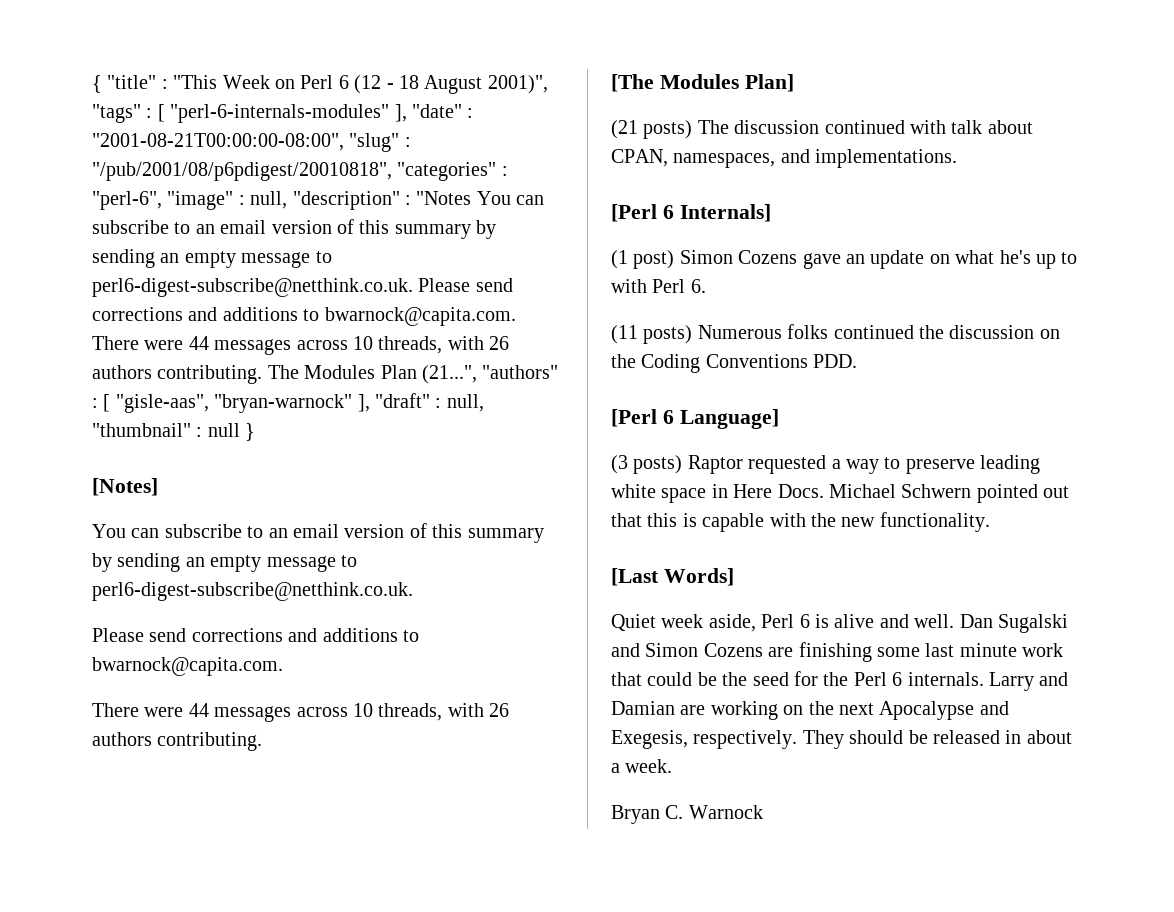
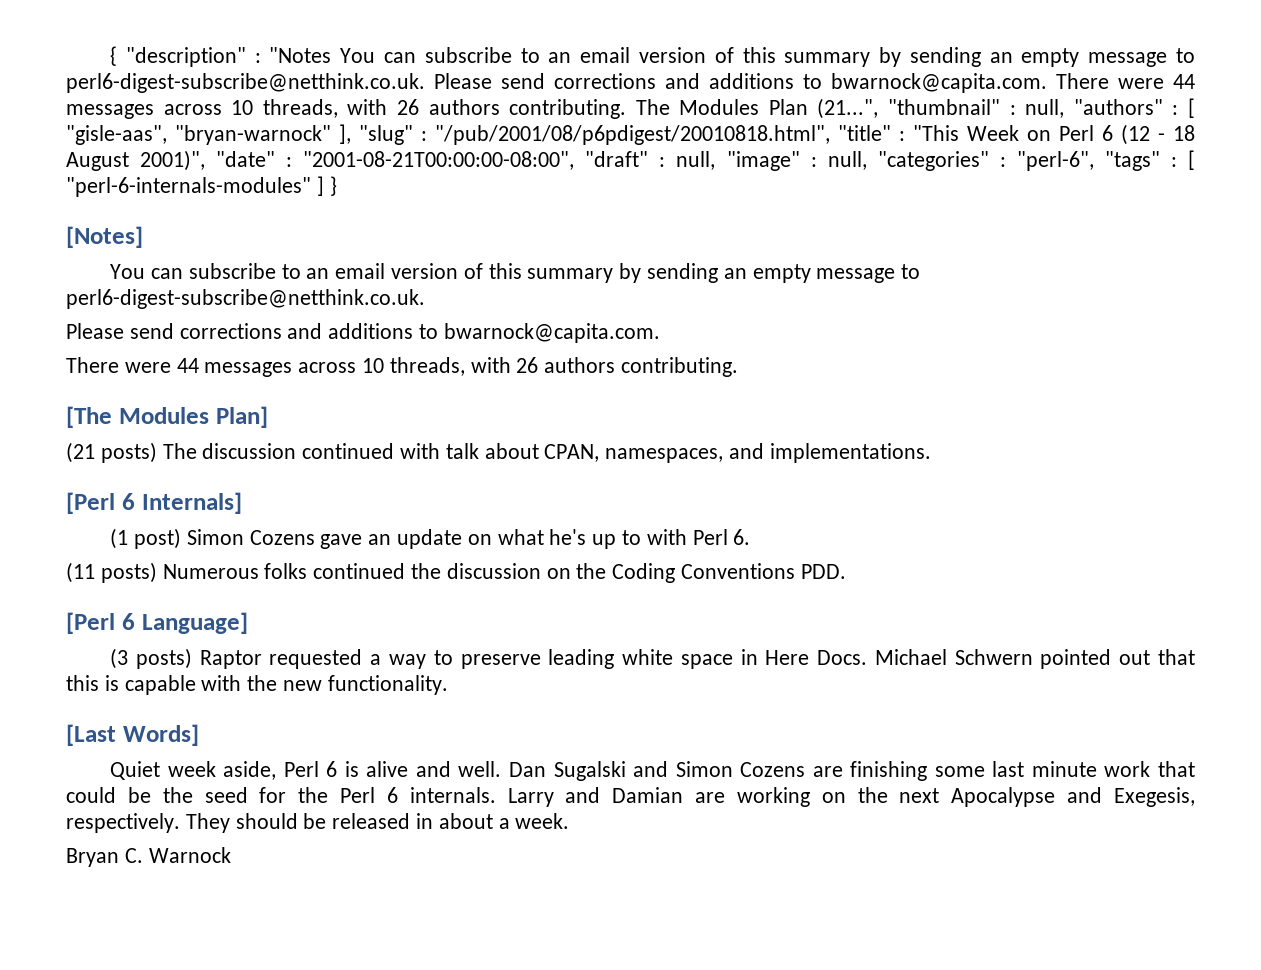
[107,75,548,94] [92,104,474,123] [92,133,411,152] [92,162,508,181] [92,191,288,210] "title" : "This Week on Perl 6 (12 - 18 August 2001)", "tags" : [ "perl-6-internals-modules" ], "date" : "2001-08-21T00:00:00-08:00", "slug" : "/pub/2001/08/p6pdigest/20010818", "categories" : "perl-6", "image" : null, -> (118, 56) none
(477, 374) none -> [888,99,1065,118] "thumbnail" : null,
[374,393,484,412] [92,423,240,437] "draft" : null, "thumbnail" : null -> [359,124,1195,145] [66,150,1195,171] [66,176,324,197] "slug" : "/pub/2001/08/p6pdigest/20010818.html", "title" : "This Week on Perl 6 (12 - 18 August 2001)", "date" : "2001-08-21T00:00:00-08:00", "draft" : null, "image" : null, "categories" : "perl-6", "tags" : [ "perl-6-internals-modules" ]

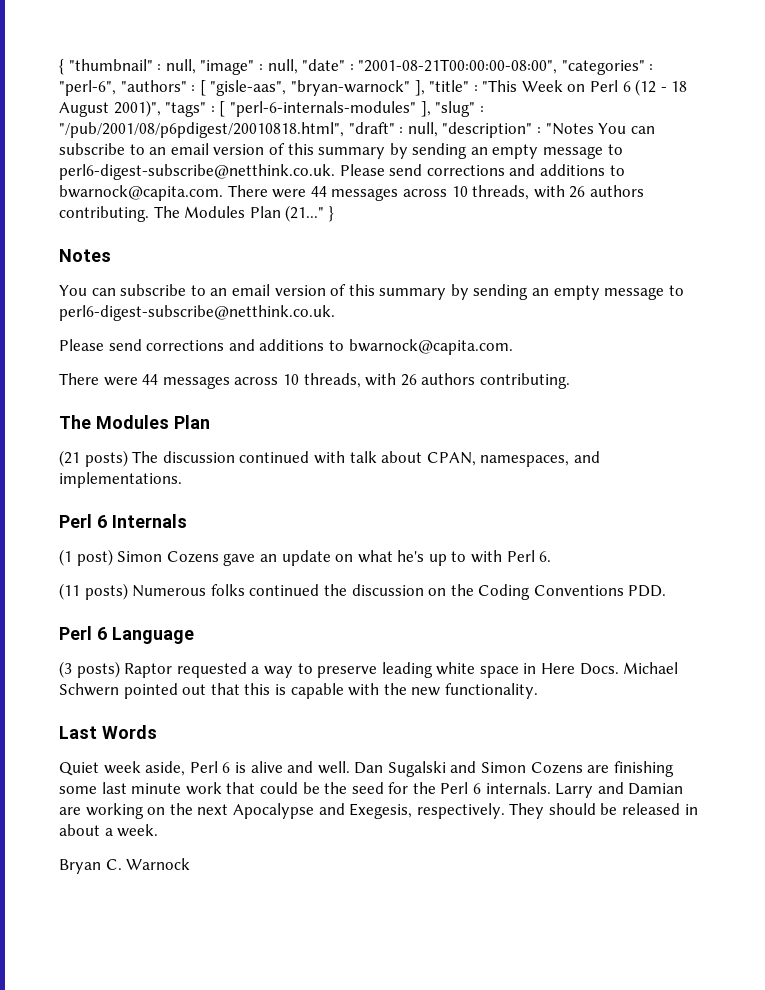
(118, 56) none -> [68,59,654,75] [59,79,688,96] [59,100,484,117] [59,122,438,138] "thumbnail" : null, "image" : null, "date" : "2001-08-21T00:00:00-08:00", "categories" : "perl-6", "authors" : [ "gisle-aas", "bryan-warnock" ], "title" : "This Week on Perl 6 (12 - 18 August 2001)", "tags" : [ "perl-6-internals-modules" ], "slug" : "/pub/2001/08/p6pdigest/20010818.html", "draft" : null,
[817,98,1195,119] [66,124,1195,145] [66,150,1195,171] [66,176,324,197] (21...", "thumbnail" : null, "authors" : [ "gisle-aas", "bryan-warnock" ], "slug" : "/pub/2001/08/p6pdigest/20010818.html", "title" : "This Week on Perl 6 (12 - 18 August 2001)", "date" : "2001-08-21T00:00:00-08:00", "draft" : null, "image" : null, "categories" : "perl-6", "tags" : [ "perl-6-internals-modules" ] -> [285,205,325,222] (21..."
[66,226,143,248] [Notes] -> [59,249,111,262] Notes
[66,406,268,428] [The Modules Plan] -> [59,415,210,429] The Modules Plan
[66,492,242,514] [Perl 6 Internals] -> [59,514,187,528] Perl 6 Internals
[66,612,248,634] [Perl 6 Language] -> [59,626,194,644] Perl 6 Language
[66,724,199,746] [Last Words] -> [59,725,157,739] Last Words

